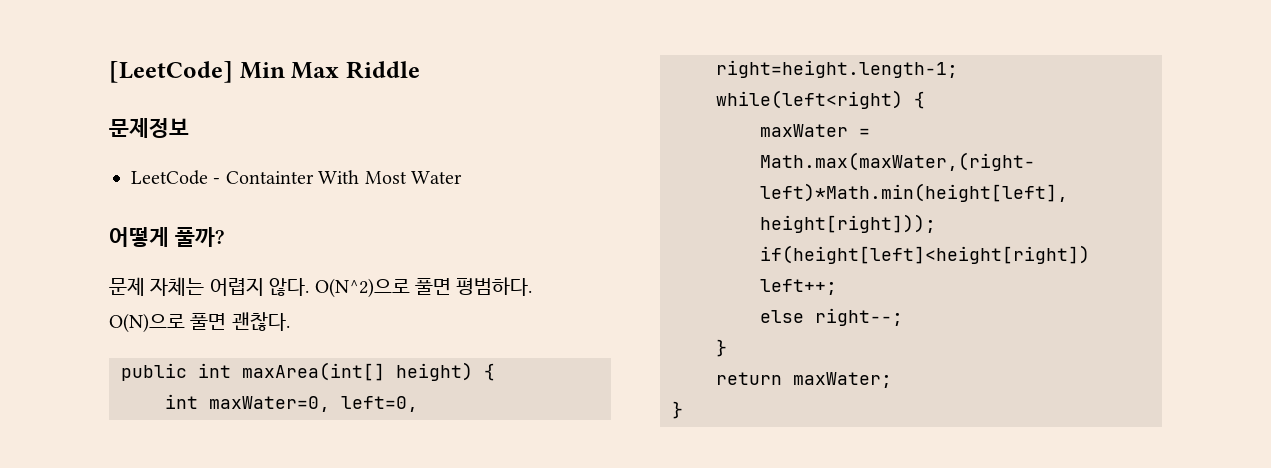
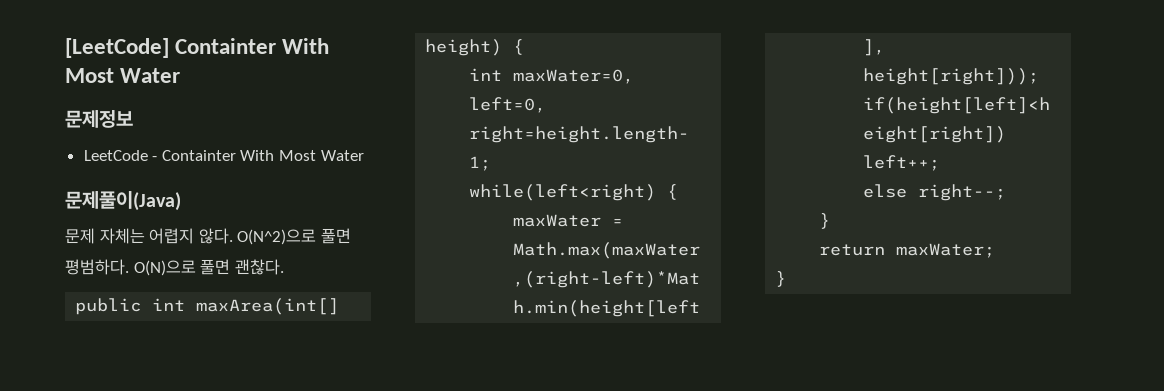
[239,61,420,79] Min Max Riddle -> [175,38,330,54] [65,68,181,83] Containter With Most Water
[109,227,224,247] 어떻게 풀까? -> [65,191,181,211] 문제풀이(Java)

